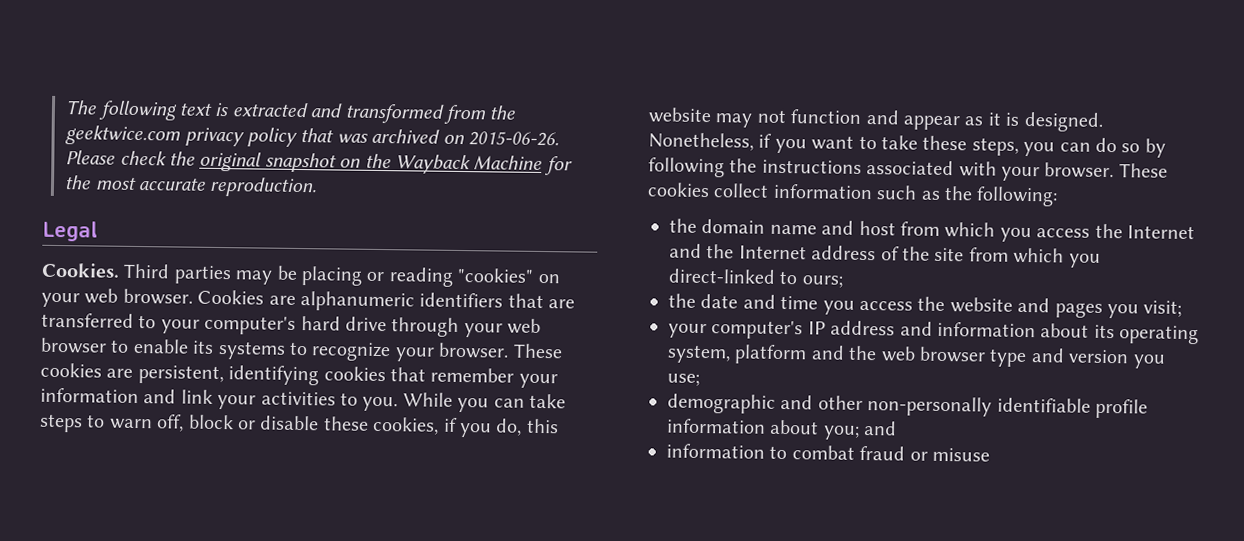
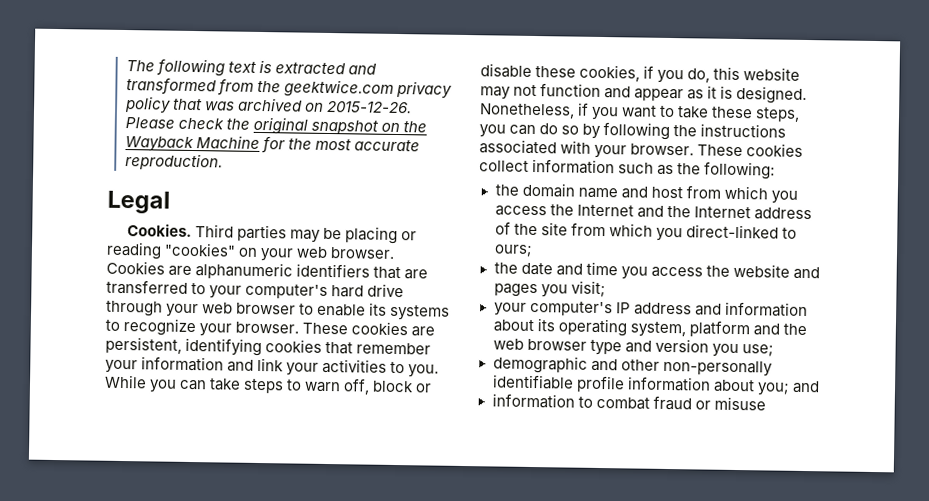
[468,131,560,147] 2015-06-26. -> [326,100,412,114] 2015-12-26.

